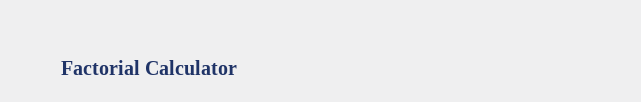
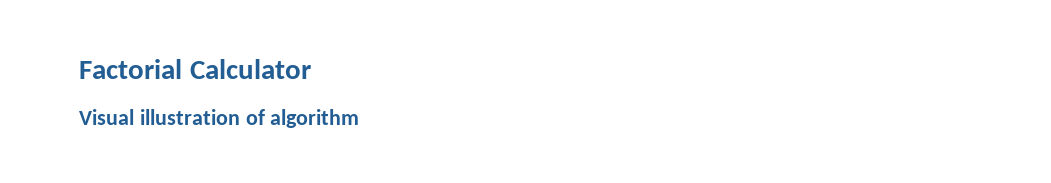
(238, 67) none -> [79,109,360,128] // Visual illustration of algorithm

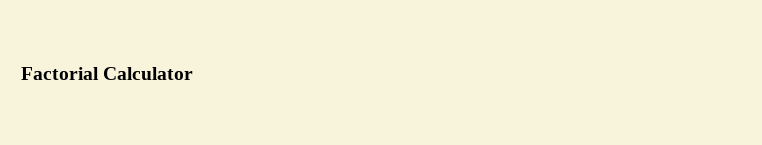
[79,109,360,128] // Visual illustration of algorithm -> (194, 73) none

